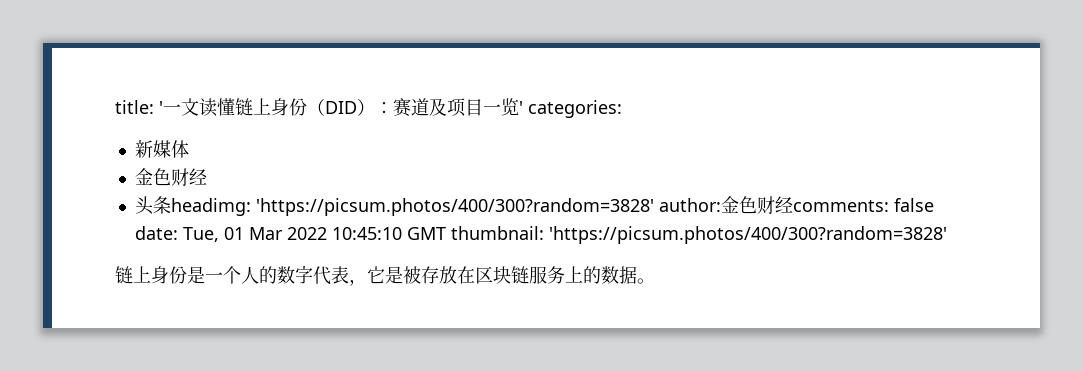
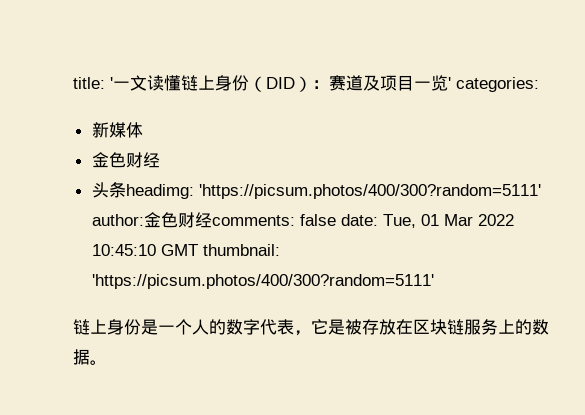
[255,198,654,216] 'https://picsum.photos/400/300?random=3828' -> [198,184,541,199] 'https://picsum.photos/400/300?random=5111'
[548,226,947,244] 'https://picsum.photos/400/300?random=3828' -> [91,274,434,289] 'https://picsum.photos/400/300?random=5111'

